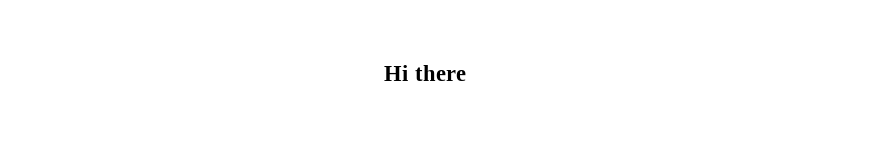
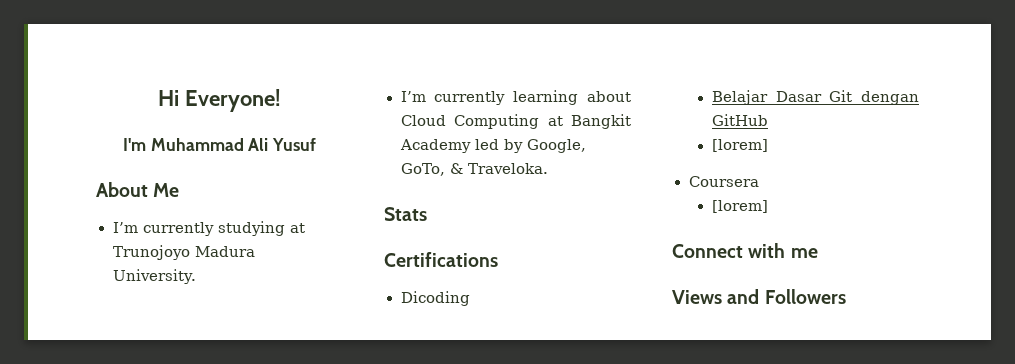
[414,65,466,81] there -> [184,89,281,112] [122,138,317,151] [96,182,180,197] [112,221,305,236] [112,245,255,260] [112,269,197,284] [400,90,631,105] [400,114,631,129] [399,139,586,153] [400,163,549,176] [384,207,427,221] [384,252,498,267] [400,291,470,306] [711,90,919,105] [711,114,768,126] [711,139,768,152] [688,176,759,187] [711,200,768,213] [672,243,818,258] [672,289,846,304] Everyone! // I'm Muhammad Ali Yusuf // About Me // I’m currently studying at Trunojoyo Madura University. // I’m currently learning about Cloud Computing at Bangkit Academy led by Google, GoTo, & Traveloka. // Stats // Certifications // Dicoding // Belajar Dasar Git dengan GitHub // [lorem] // Coursera // [lorem] // Connect with me // Views and Followers

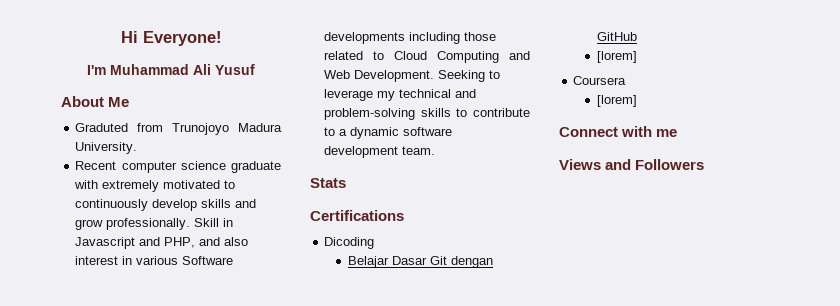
[112,221,305,236] I’m currently studying at -> [75,123,164,132] Graduted from
[400,90,631,105] [400,114,631,129] [399,139,586,153] [400,163,549,176] I’m currently learning about Cloud Computing at Bangkit Academy led by Google, GoTo, & Traveloka. -> [75,161,281,173] [74,180,236,192] [75,199,257,211] [75,218,234,230] [75,237,249,249] [75,256,234,265] [324,32,497,44] [324,51,530,63] [324,70,501,82] [324,89,477,101] [324,108,530,120] [324,127,453,139] [324,146,436,158] Recent computer science graduate with extremely motivated to continuously develop skills and grow professionally. Skill in Javascript and PHP, and also interest in various Software developments including those related to Cloud Computing and Web Development. Seeking to leverage my technical and problem-solving skills to contribute to a dynamic software development team.

